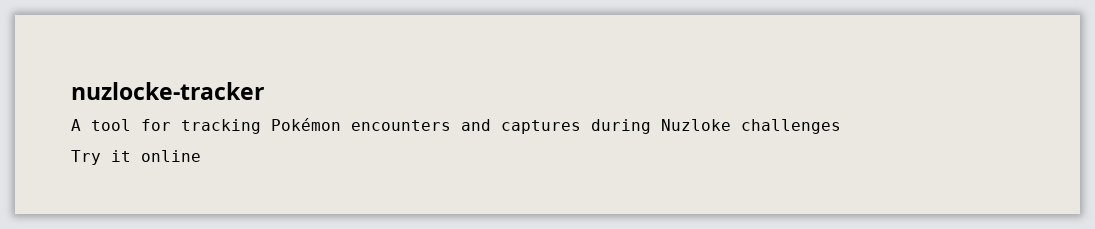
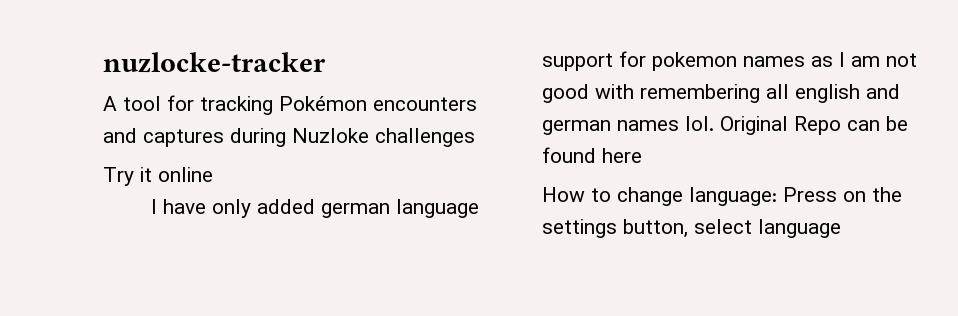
(201, 156) none -> [151,199,480,218] [542,51,917,71] [542,84,900,103] [542,116,908,135] [542,147,642,163] [542,187,902,206] [542,219,841,238] // I have only added german language support for pokemon names as I am not good with remembering all english and german names lol. Original Repo can be found here // How to change language: Press on the settings button, select language

